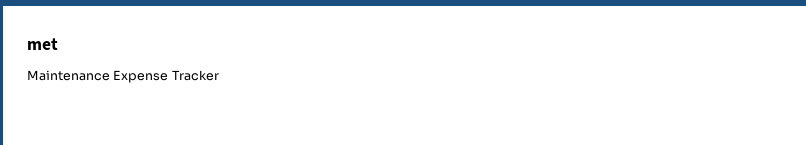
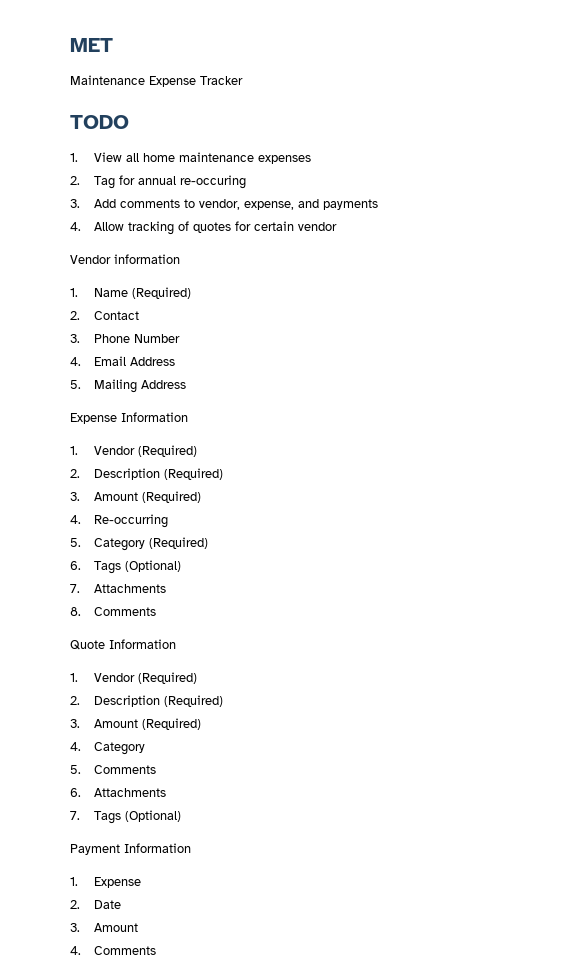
[27,38,58,50] met -> [70,38,113,52] MET
(219, 75) none -> [70,115,129,129] [70,152,311,164] [70,175,246,189] [70,199,378,210] [70,221,337,235] [70,254,180,264] [70,287,191,299] [70,311,139,320] [70,334,180,343] [70,356,175,366] [70,379,186,393] [70,412,188,424] [70,445,197,457] [70,468,223,480] [70,491,201,503] [70,514,168,528] [70,537,208,551] [70,560,181,574] [70,584,166,593] [70,607,156,616] [70,639,176,650] [70,672,197,684] [70,695,223,707] [70,718,201,730] [70,742,145,755] [70,765,156,774] [70,788,166,797] [70,810,181,824] [70,843,191,855] [70,877,141,888] [70,900,121,909] [70,923,138,932] [70,946,156,955] // TODO // 1. View all home maintenance expenses // 2. Tag for annual re-occuring // 3. Add comments to vendor, expense, and payments // 4. Allow tracking of quotes for certain vendor // Vendor information // 1. Name (Required) // 2. Contact // 3. Phone Number // 4. Email Address // 5. Mailing Address // Expense Information // 1. Vendor (Required) // 2. Description (Required) // 3. Amount (Required) // 4. Re-occurring // 5. Category (Required) // 6. Tags (Optional) // 7. Attachments // 8. Comments // Quote Information // 1. Vendor (Required) // 2. Description (Required) // 3. Amount (Required) // 4. Category // 5. Comments // 6. Attachments // 7. Tags (Optional) // Payment Information // 1. Expense // 2. Date // 3. Amount // 4. Comments

